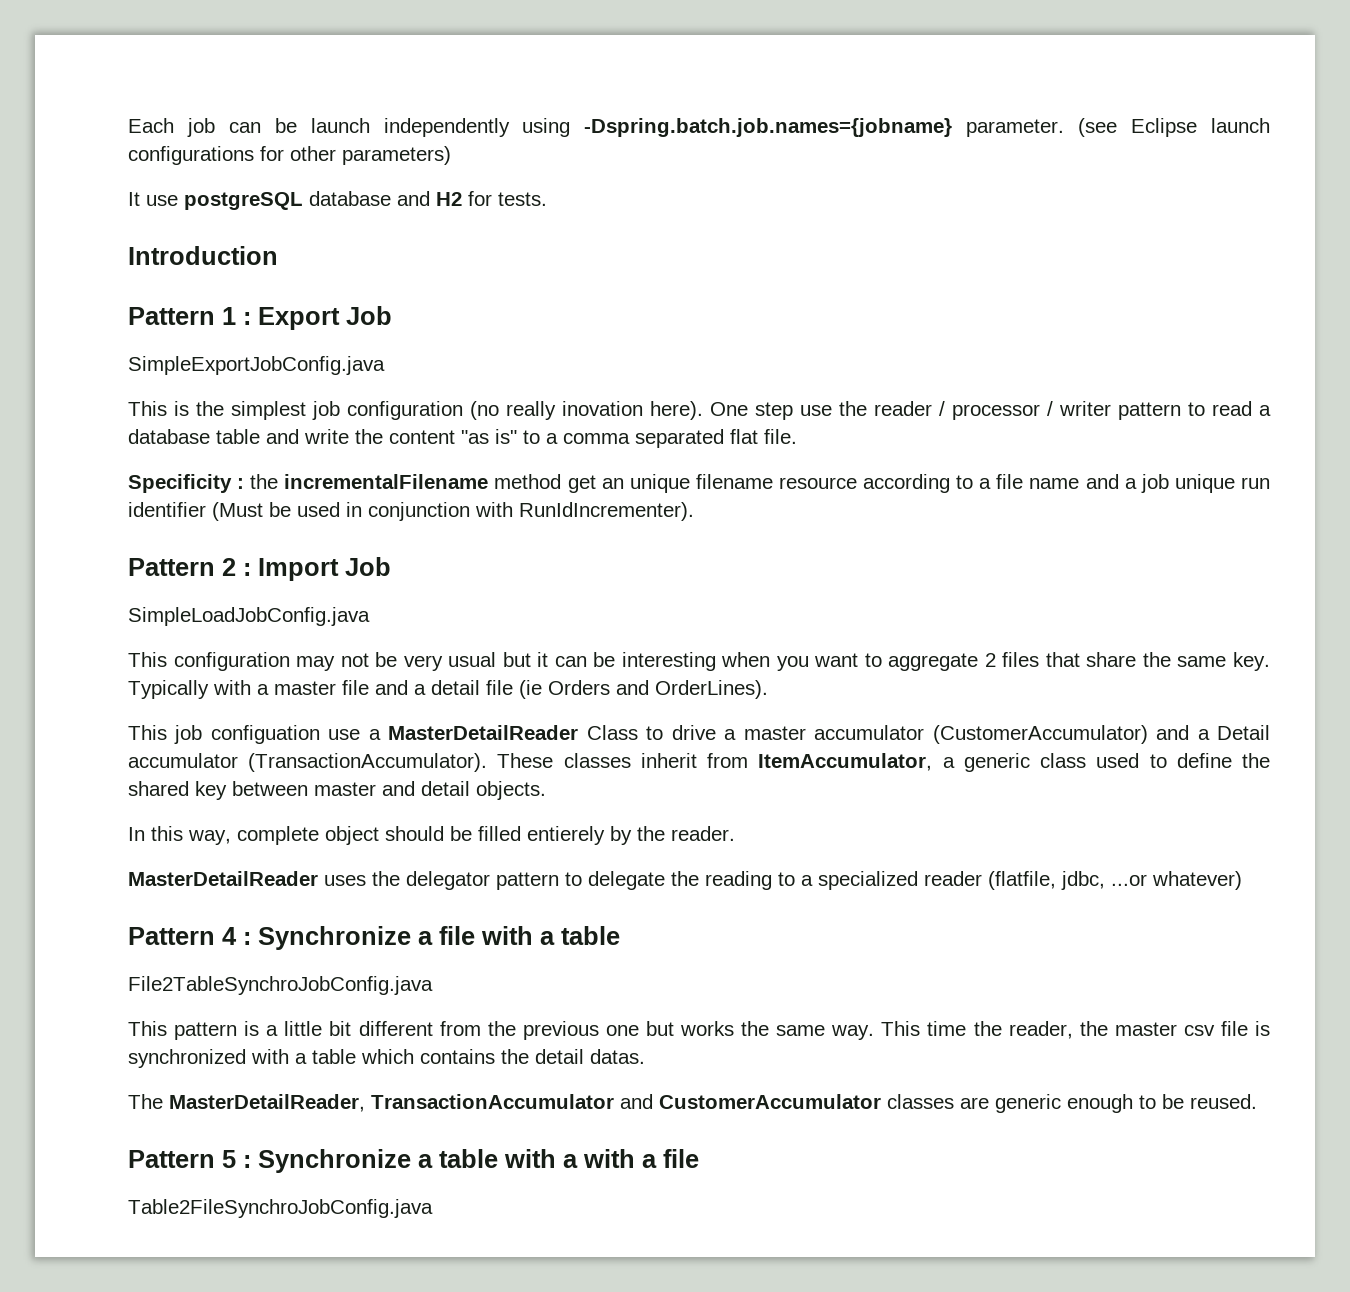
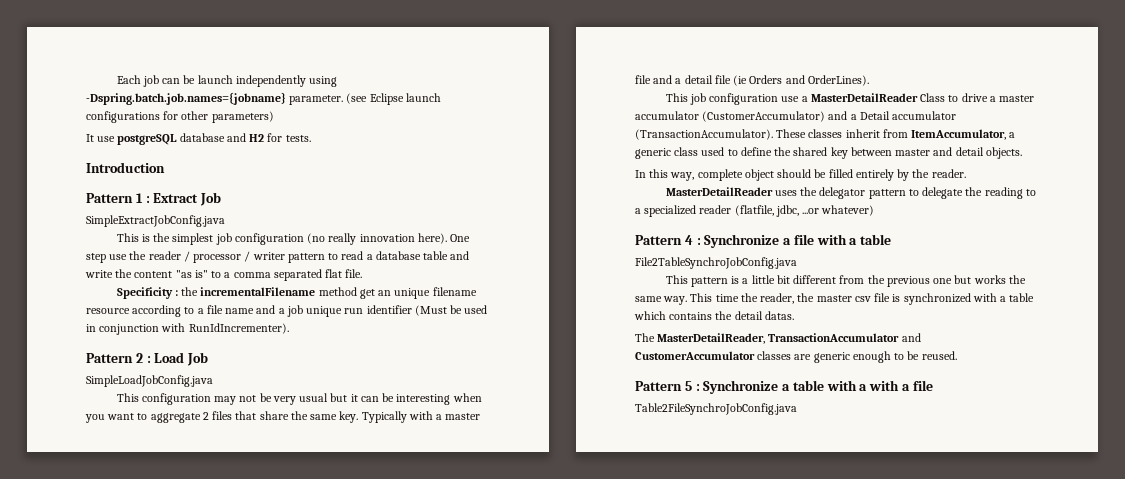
[258,306,392,330] [128,356,385,375] Export Job // SimpleExportJobConfig.java -> [153,192,222,206] [86,215,225,227] Extract Job // SimpleExtractJobConfig.java
[562,401,643,416] inovation -> [359,234,415,242] innovation
[258,558,339,581] Import -> [154,352,185,363] Load
[210,725,320,744] configuation -> [709,93,779,105] configuration
[527,826,605,845] entierely -> [855,169,894,181] entirely

